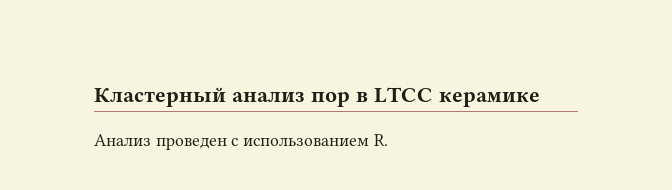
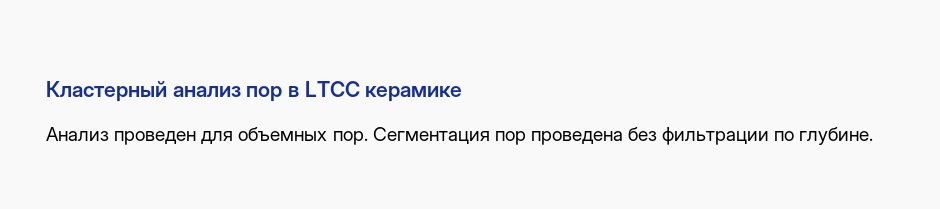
[231,134,388,146] с использованием R. -> [201,127,874,145] для объемных пор. Сегментация пор проведена без фильтрации по глубине.

